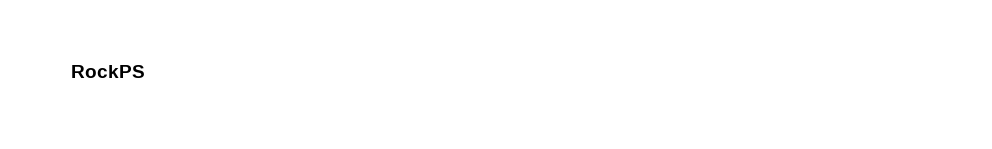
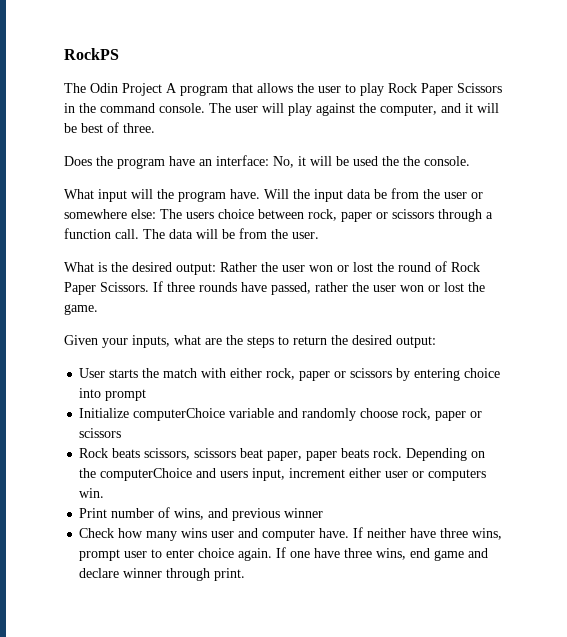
(145, 71) none -> [64,83,502,96] [64,103,499,116] [64,122,155,133] [64,155,470,169] [64,188,483,202] [64,209,493,222] [64,228,319,239] [64,261,480,275] [64,281,485,295] [64,304,98,315] [64,335,436,348] [79,368,501,381] [79,388,147,401] [79,408,483,421] [79,428,122,438] [79,448,486,461] [79,468,487,481] [79,488,105,498] [79,507,324,521] [79,527,503,541] [79,547,489,561] [79,568,246,581] // The Odin Project A program that allows the user to play Rock Paper Scissors in the command console. The user will play against the computer, and it will be best of three. // Does the program have an interface: No, it will be used the the console. // What input will the program have. Will the input data be from the user or somewhere else: The users choice between rock, paper or scissors through a function call. The data will be from the user. // What is the desired output: Rather the user won or lost the round of Rock Paper Scissors. If three rounds have passed, rather the user won or lost the game. // Given your inputs, what are the steps to return the desired output: // User starts the match with either rock, paper or scissors by entering choice into prompt // Initialize computerChoice variable and randomly choose rock, paper or scissors // Rock beats scissors, scissors beat paper, paper beats rock. Depending on the computerChoice and users input, increment either user or computers win. // Print number of wins, and previous winner // Check how many wins user and computer have. If neither have three wins, prompt user to enter choice again. If one have three wins, end game and declare winner through print.

